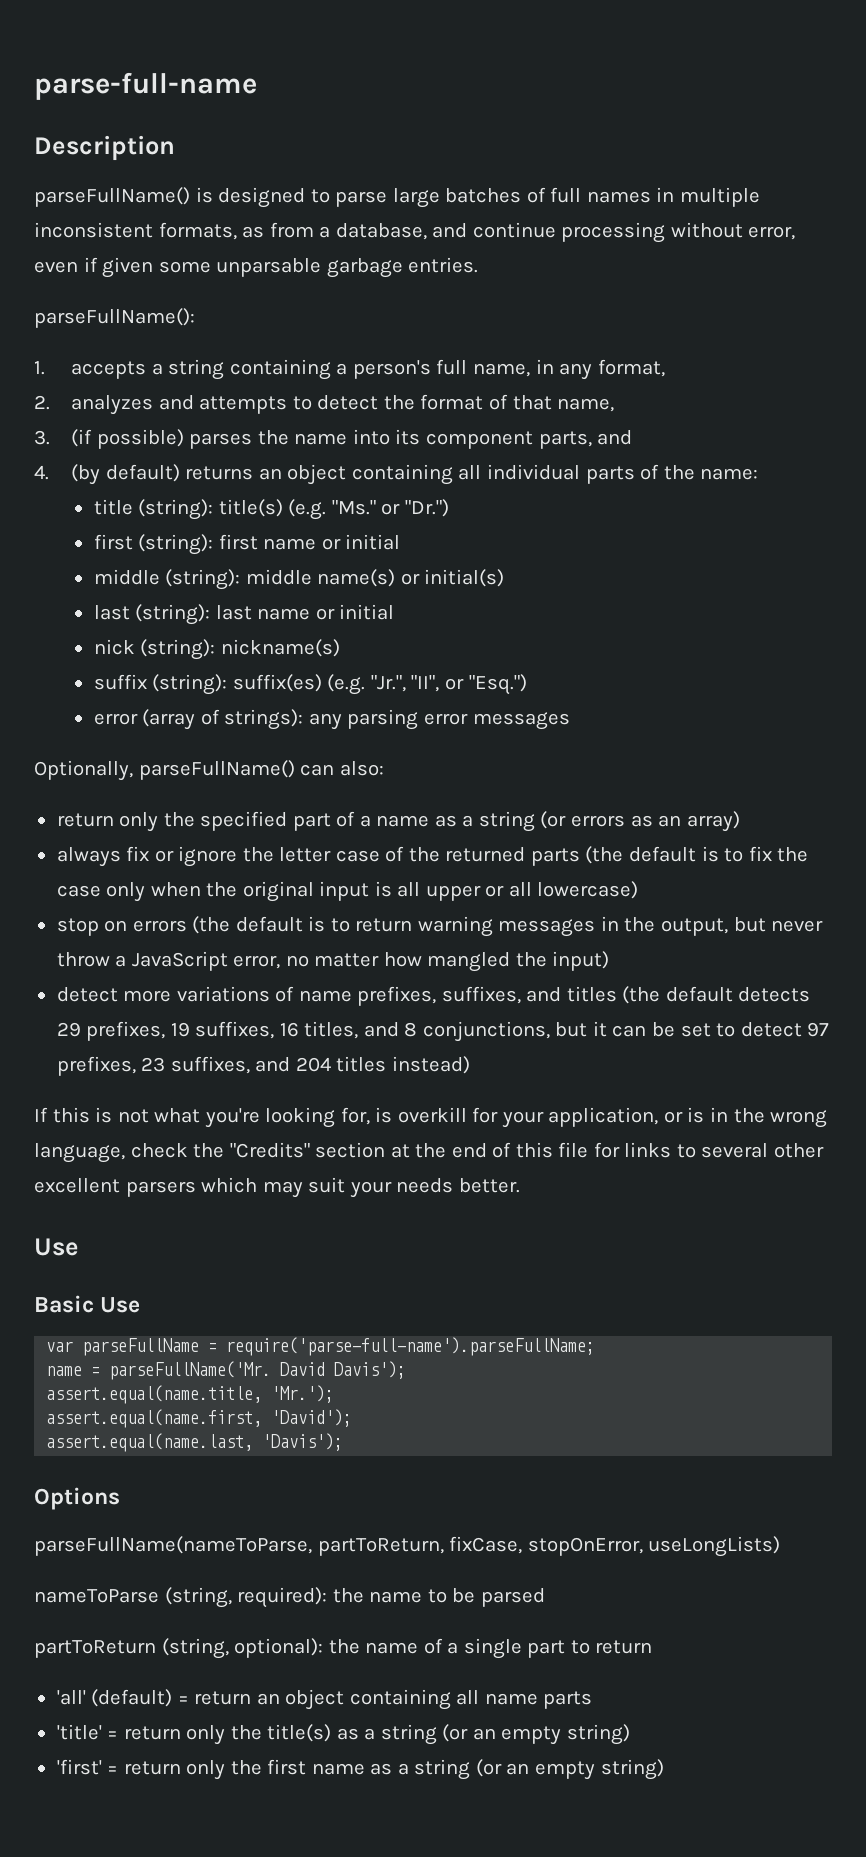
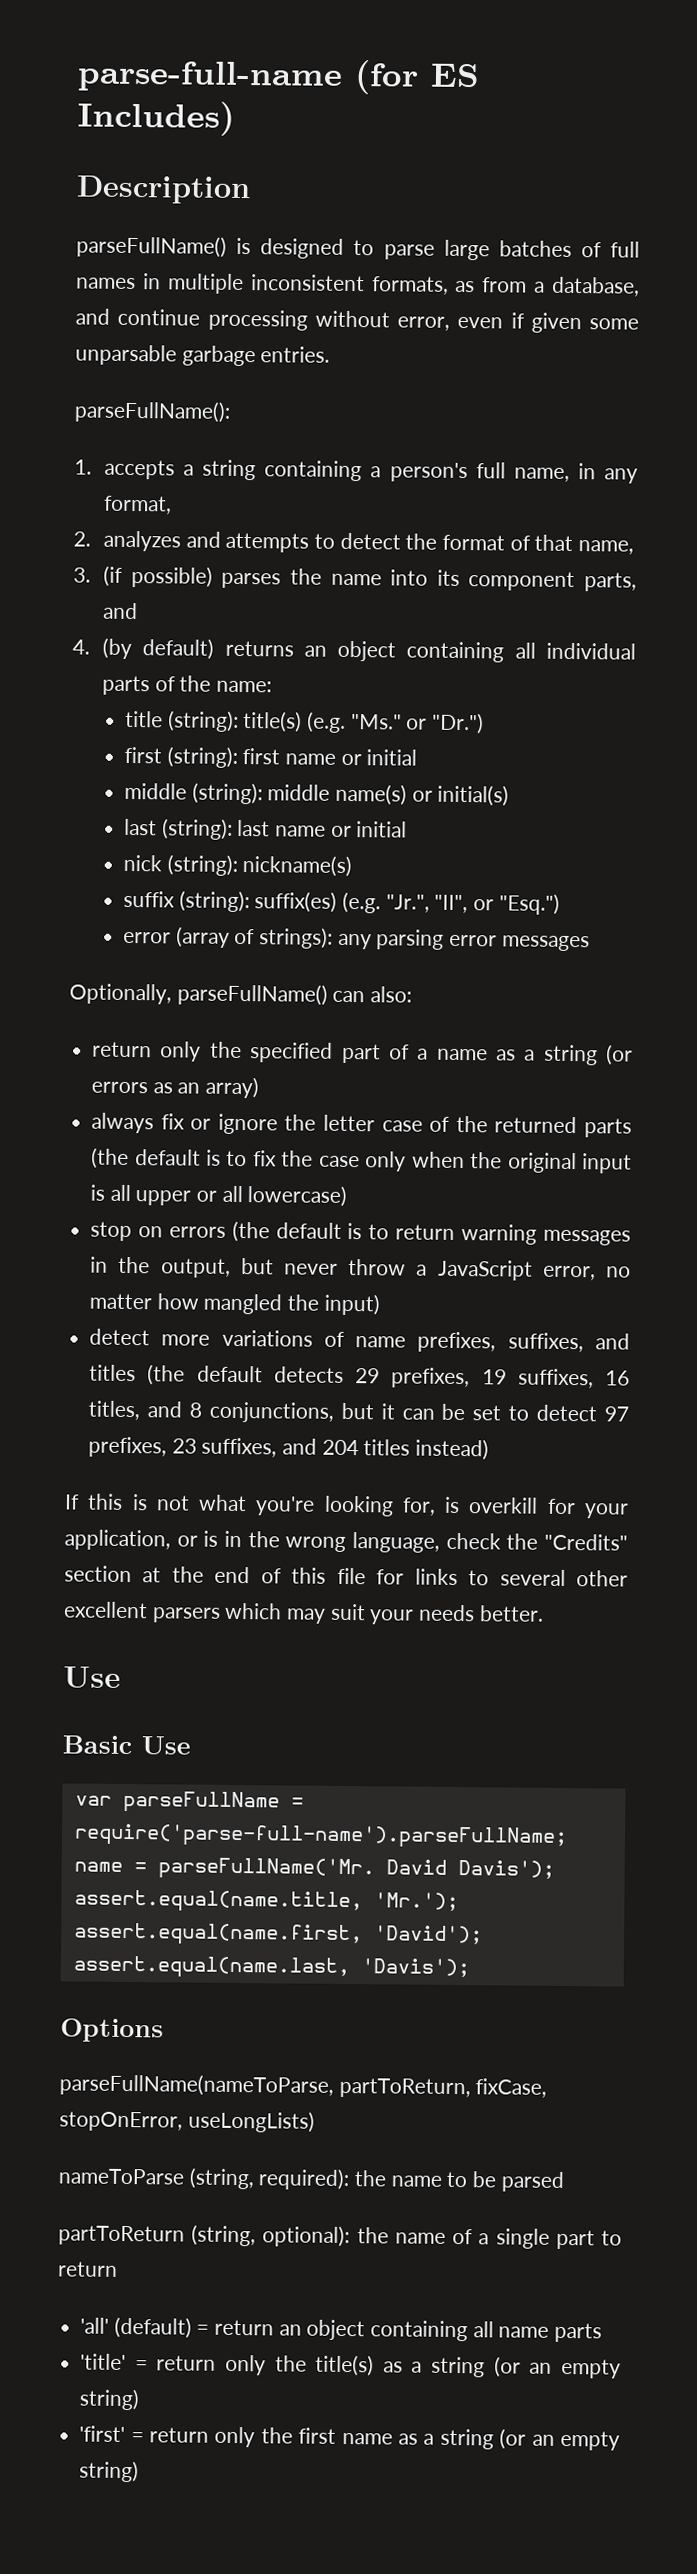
(257, 86) none -> [354,60,480,95] [77,100,235,136] (for ES Includes)

